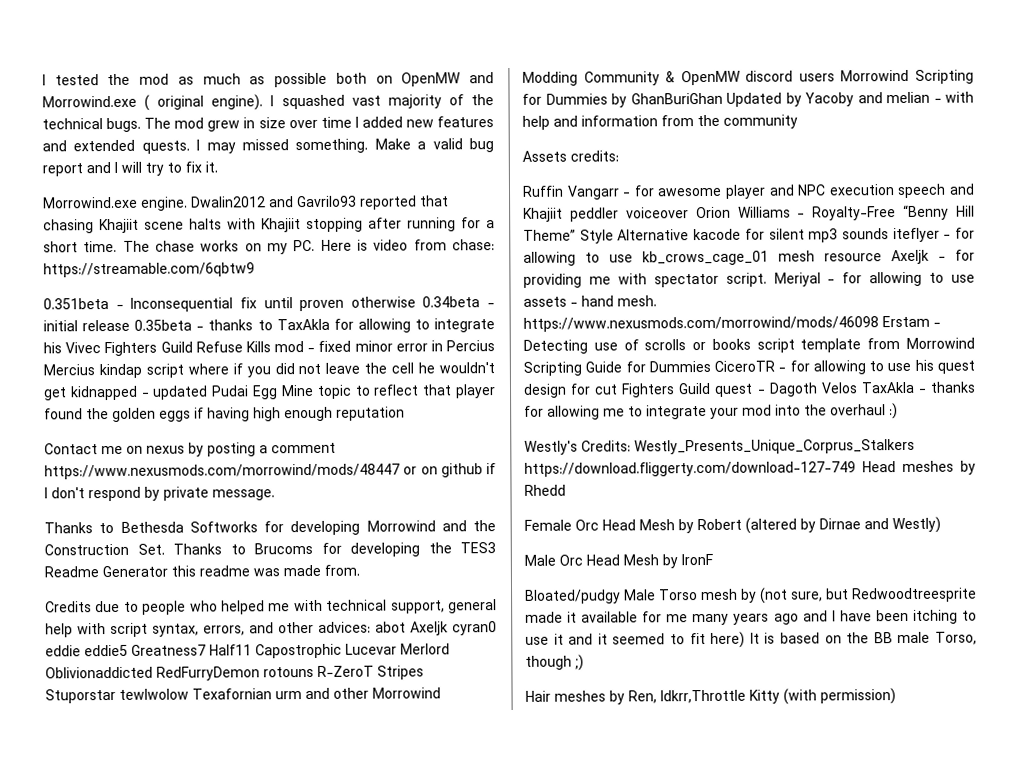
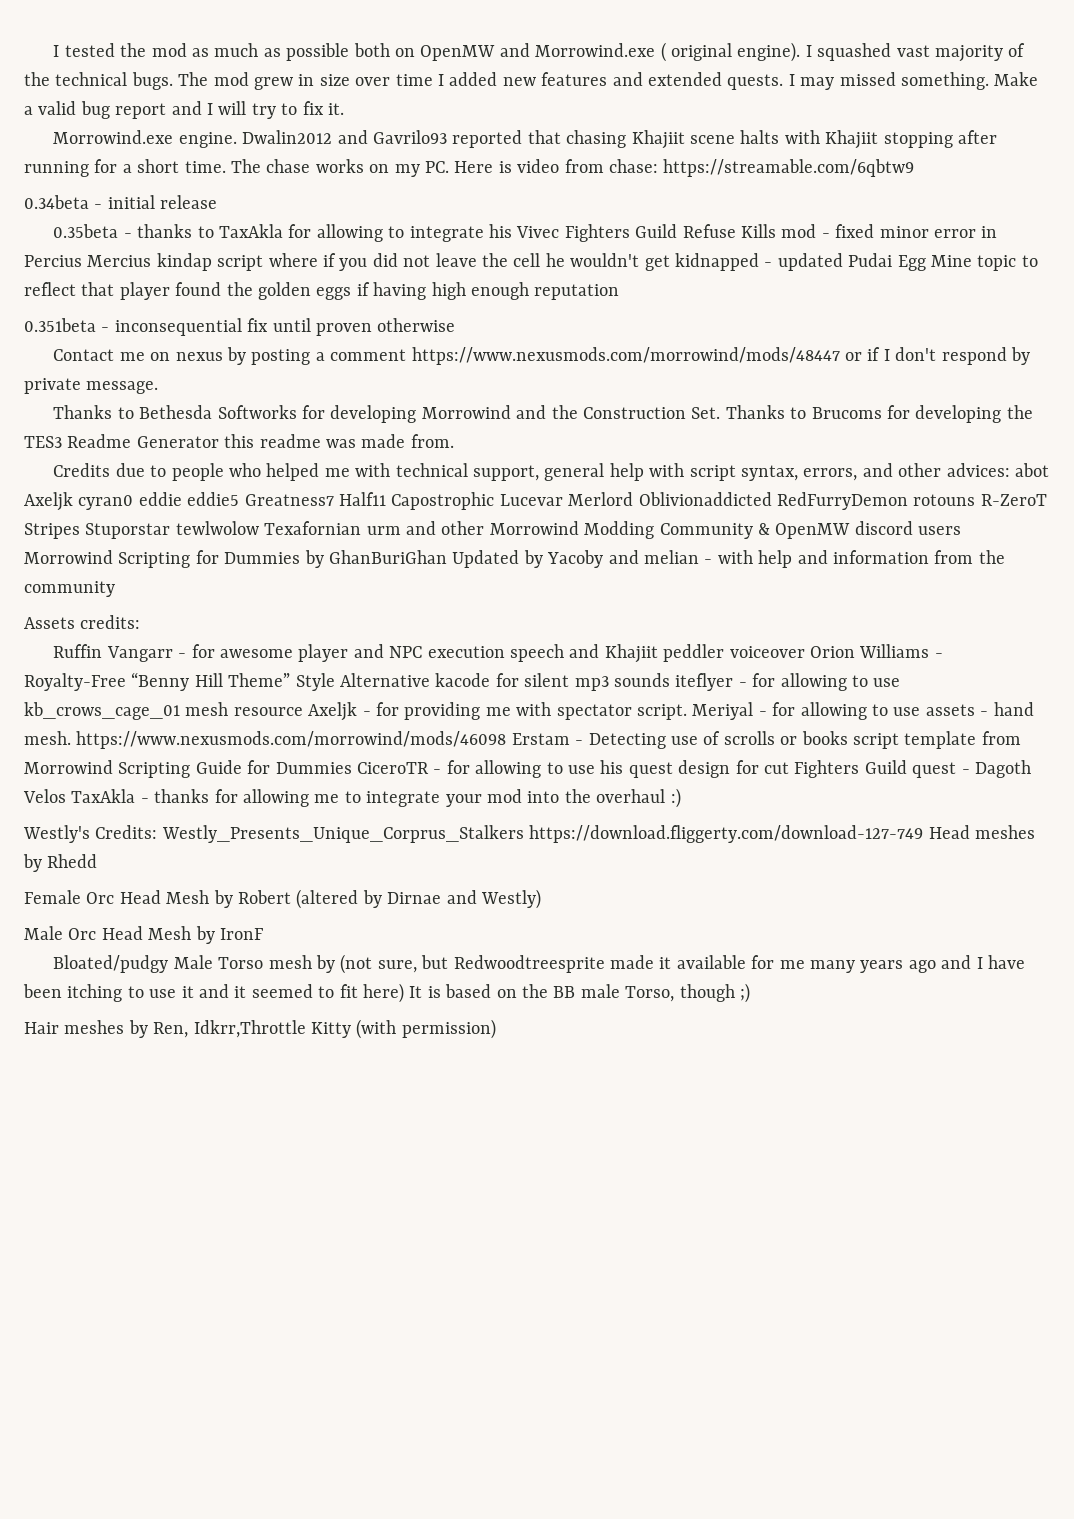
[43,296,416,312] 0.351beta - Inconsequential fix until proven otherwise -> (915, 168) none
(131, 325) none -> (218, 202) //
(405, 413) none -> [24,318,456,336] // 0.351beta - inconsequential fix until proven otherwise
[420,463,483,478] on github -> (862, 356) none

